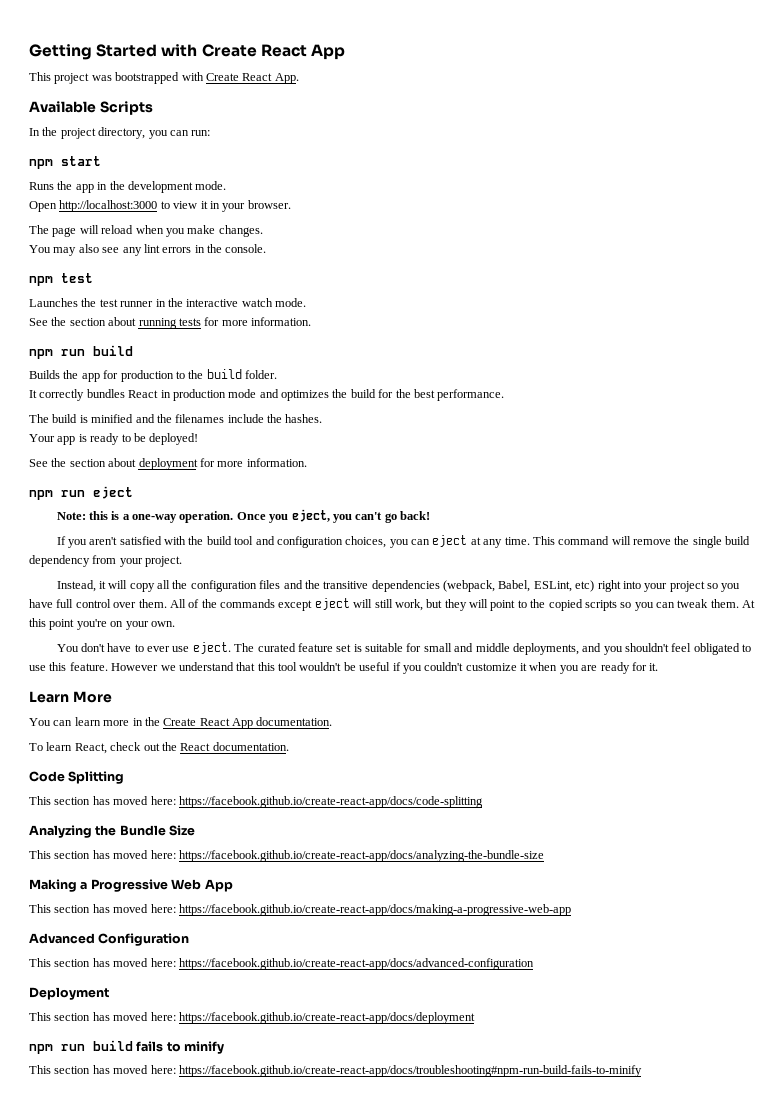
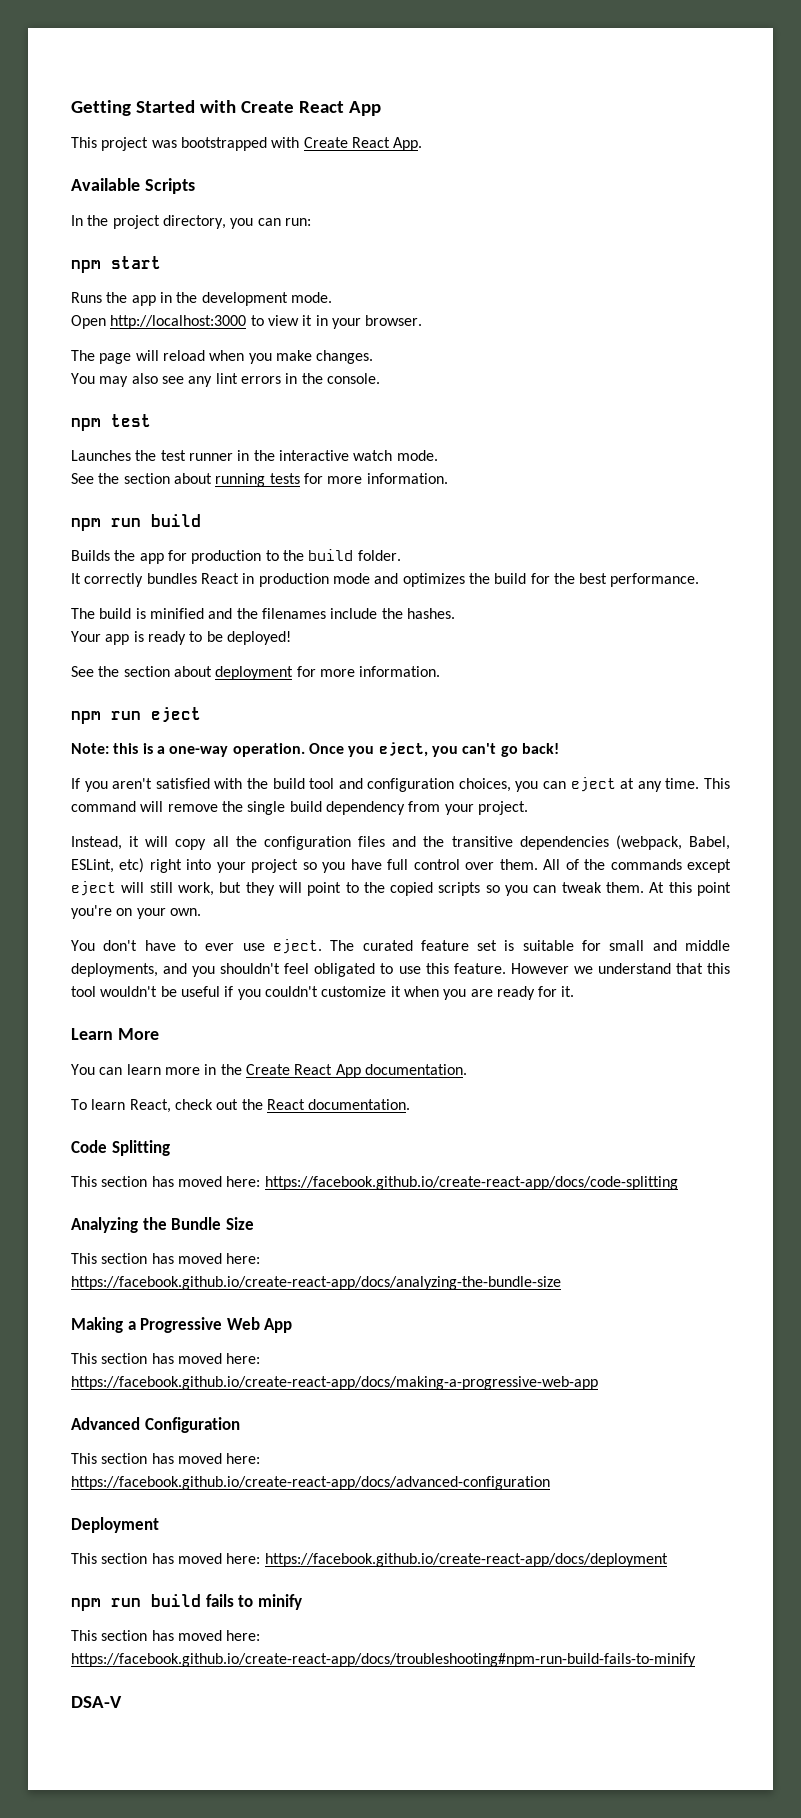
(642, 1071) none -> [71,1696,122,1708] // DSA-V

